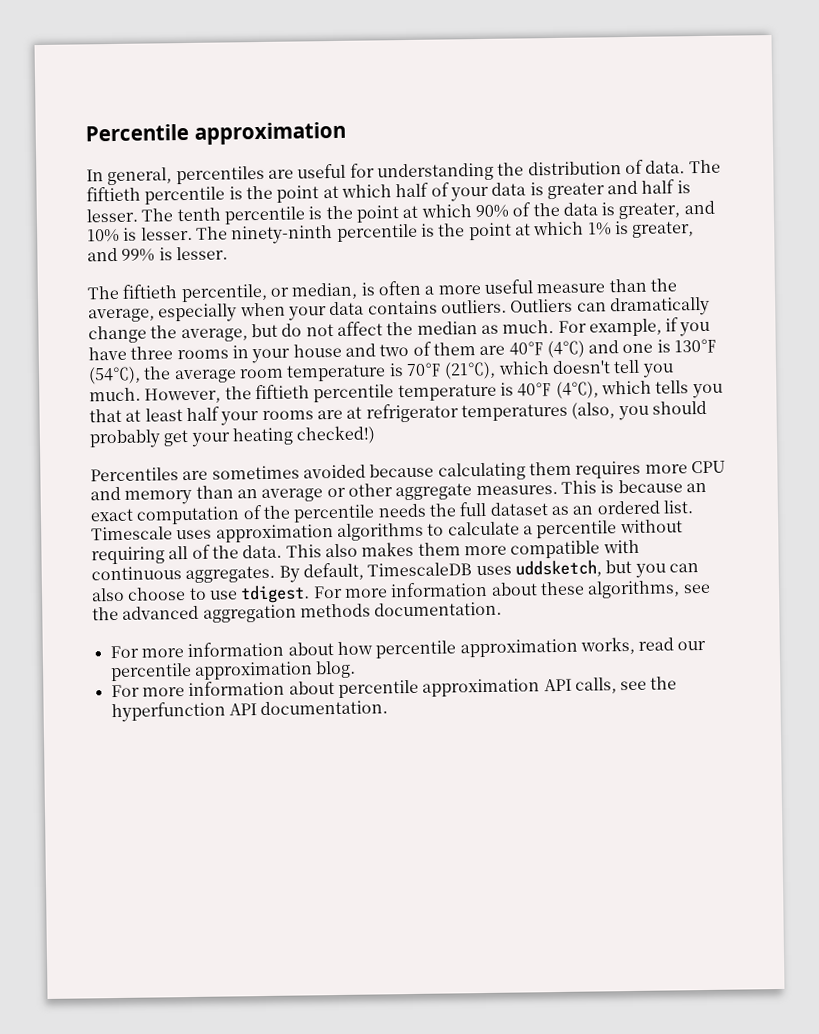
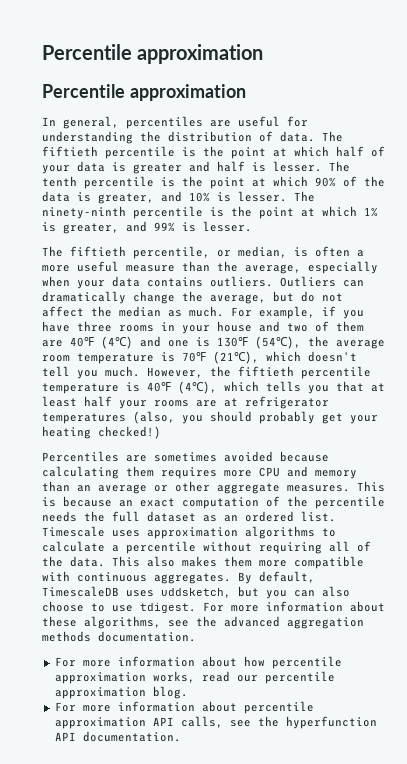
[85,121,346,145] Percentile approximation -> [42,44,264,64] [42,84,246,101] Percentile approximation // Percentile approximation

